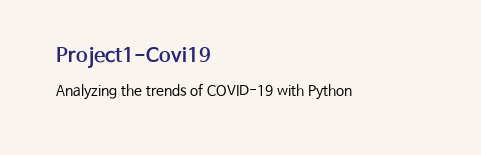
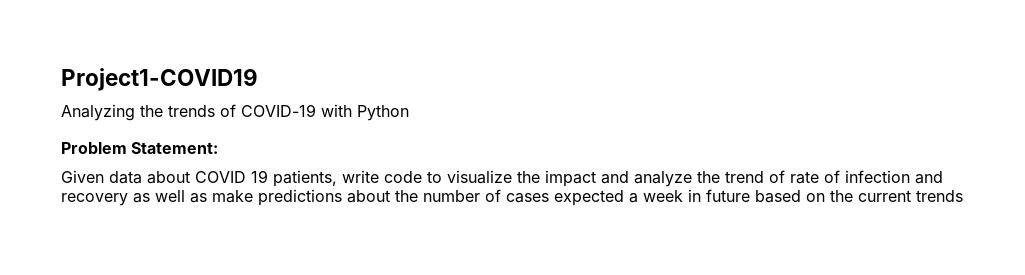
[56,46,211,69] Project1-Covi19 -> [61,68,258,91] Project1-COVID19
(352, 92) none -> [61,142,219,154] [61,170,943,187] [61,189,963,206] // Problem Statement: // Given data about COVID 19 patients, write code to visualize the impact and analyze the trend of rate of infection and recovery as well as make predictions about the number of cases expected a week in future based on the current trends

